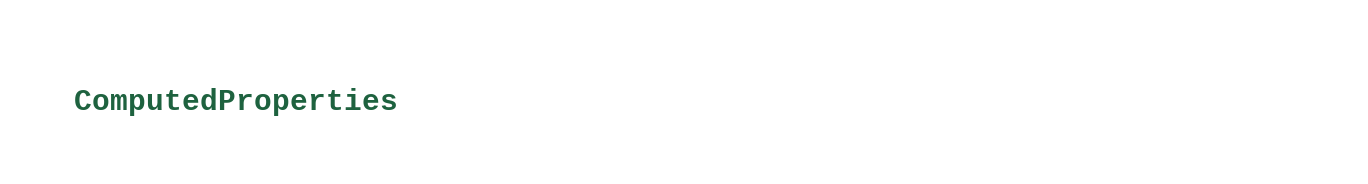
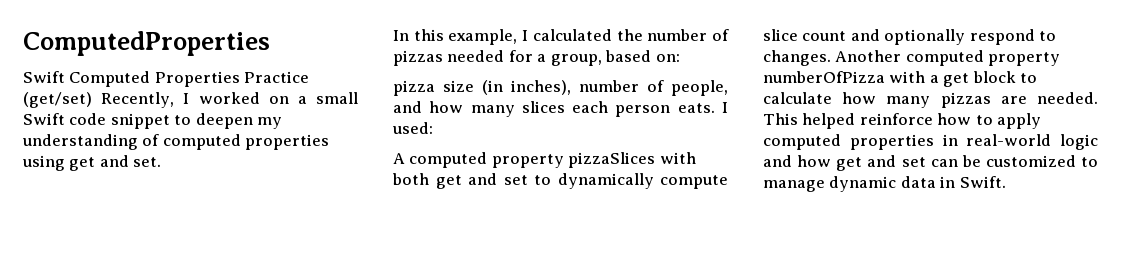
(398, 102) none -> [23,71,310,87] [23,92,358,108] [23,113,283,129] [22,134,330,150] [22,155,162,171] [393,29,729,45] [393,50,680,66] [393,80,728,96] [393,101,728,117] [392,122,433,134] [393,152,696,168] [392,173,728,189] [763,29,1057,45] [763,50,1061,66] [763,71,1038,87] [763,92,1098,108] [763,113,1042,129] [763,134,1098,150] [763,155,1098,171] [763,176,1006,192] // Swift Computed Properties Practice (get/set) Recently, I worked on a small Swift code snippet to deepen my understanding of computed properties using get and set. // In this example, I calculated the number of pizzas needed for a group, based on: // pizza size (in inches), number of people, and how many slices each person eats. I used: // A computed property pizzaSlices with both get and set to dynamically compute slice count and optionally respond to changes. Another computed property numberOfPizza with a get block to calculate how many pizzas are needed. This helped reinforce how to apply computed properties in real-world logic and how get and set can be customized to manage dynamic data in Swift.

